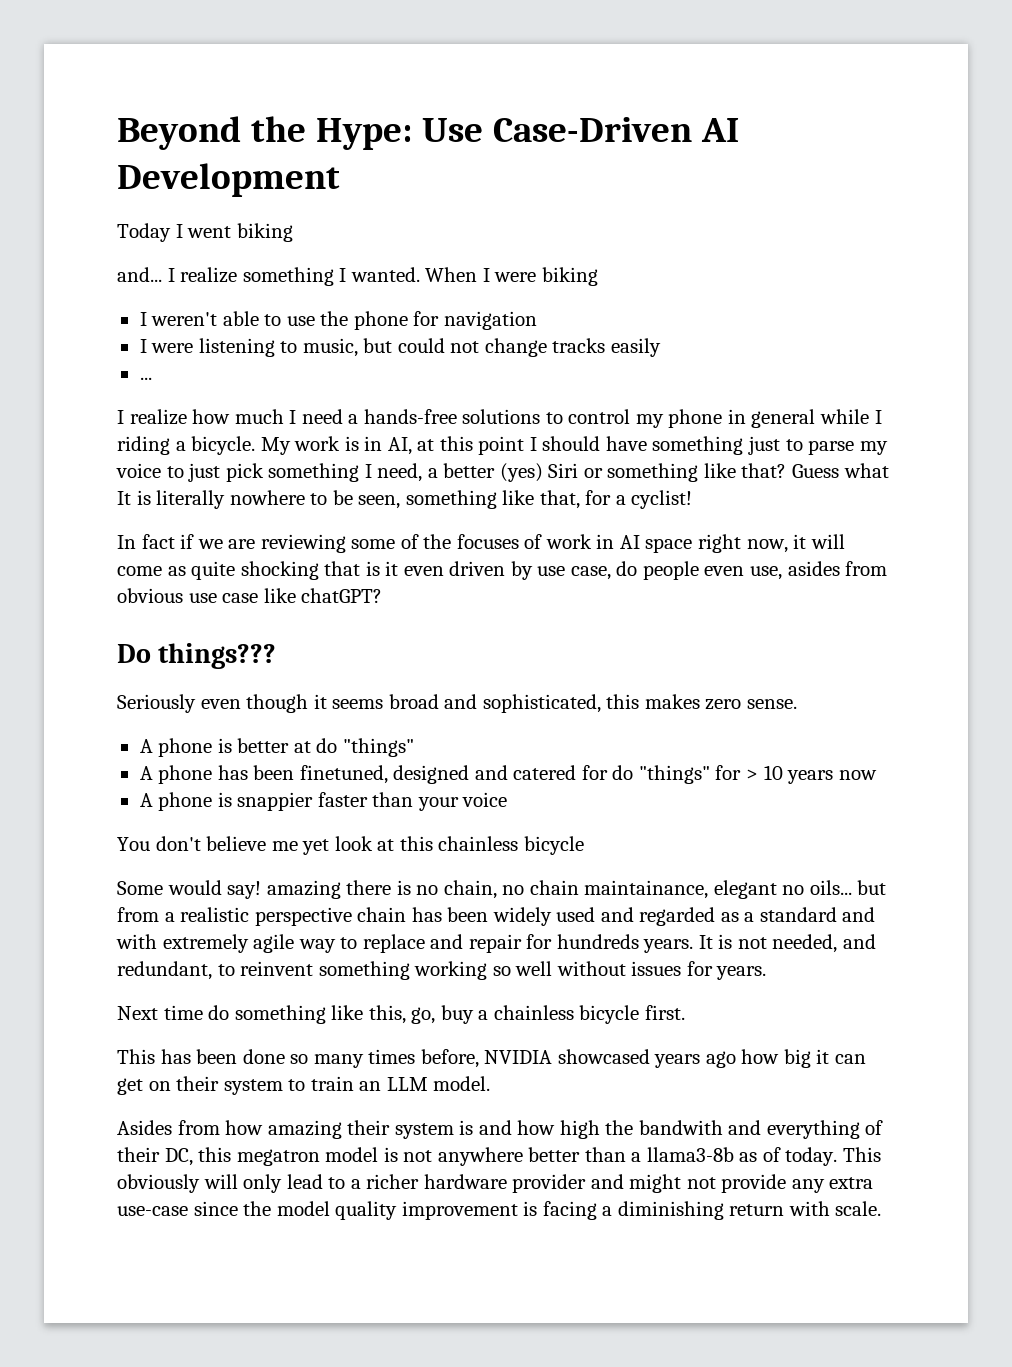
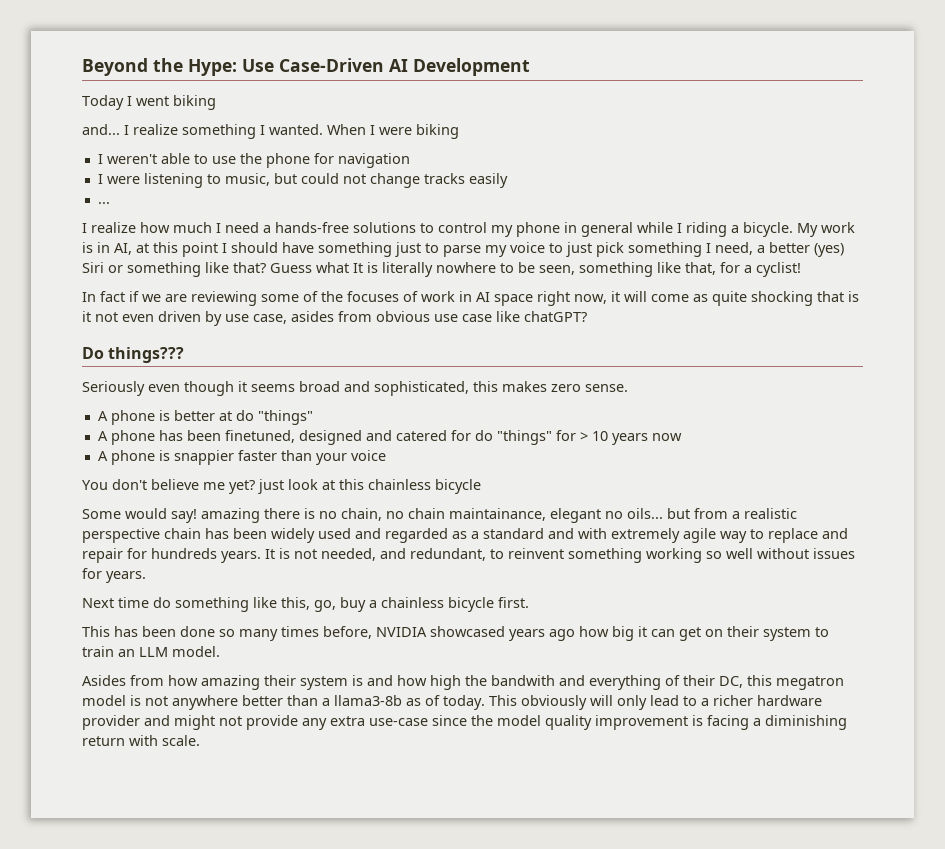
(399, 568) none -> [95,312,118,322] not
[616,561,783,580] do people even use, -> (287, 319) none
[302,839,330,855] yet -> [229,479,284,494] yet? just

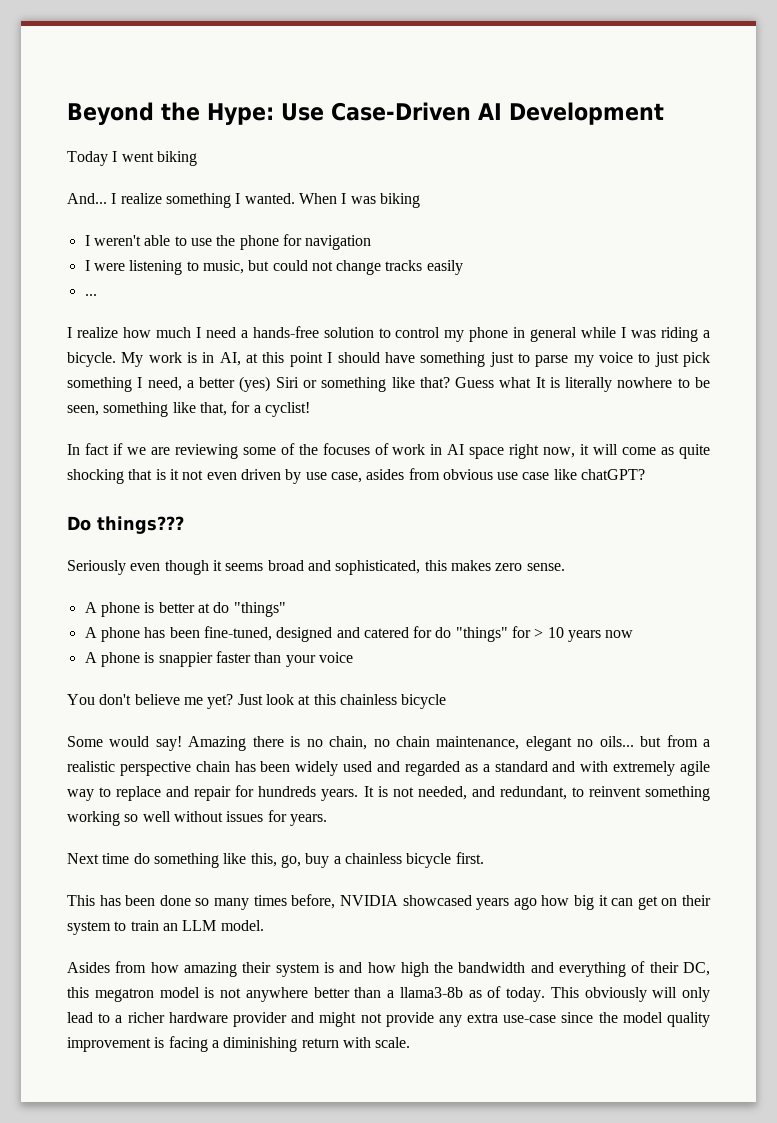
[82,124,120,135] and... -> [67,193,107,204] And...
[379,127,412,135] were -> [350,196,376,204] was
[353,222,416,233] solutions -> [323,327,374,338] solution
(682, 228) none -> [631,330,657,338] was
[224,430,295,443] finetuned, -> [203,626,272,641] fine-tuned,
[258,479,284,494] just -> [237,694,263,705] Just
[201,508,260,523] amazing -> [188,736,247,751] Amazing
[449,508,546,521] maintainance, -> [436,736,520,750] maintenance,
[491,675,555,686] bandwith -> [458,962,526,973] bandwidth

